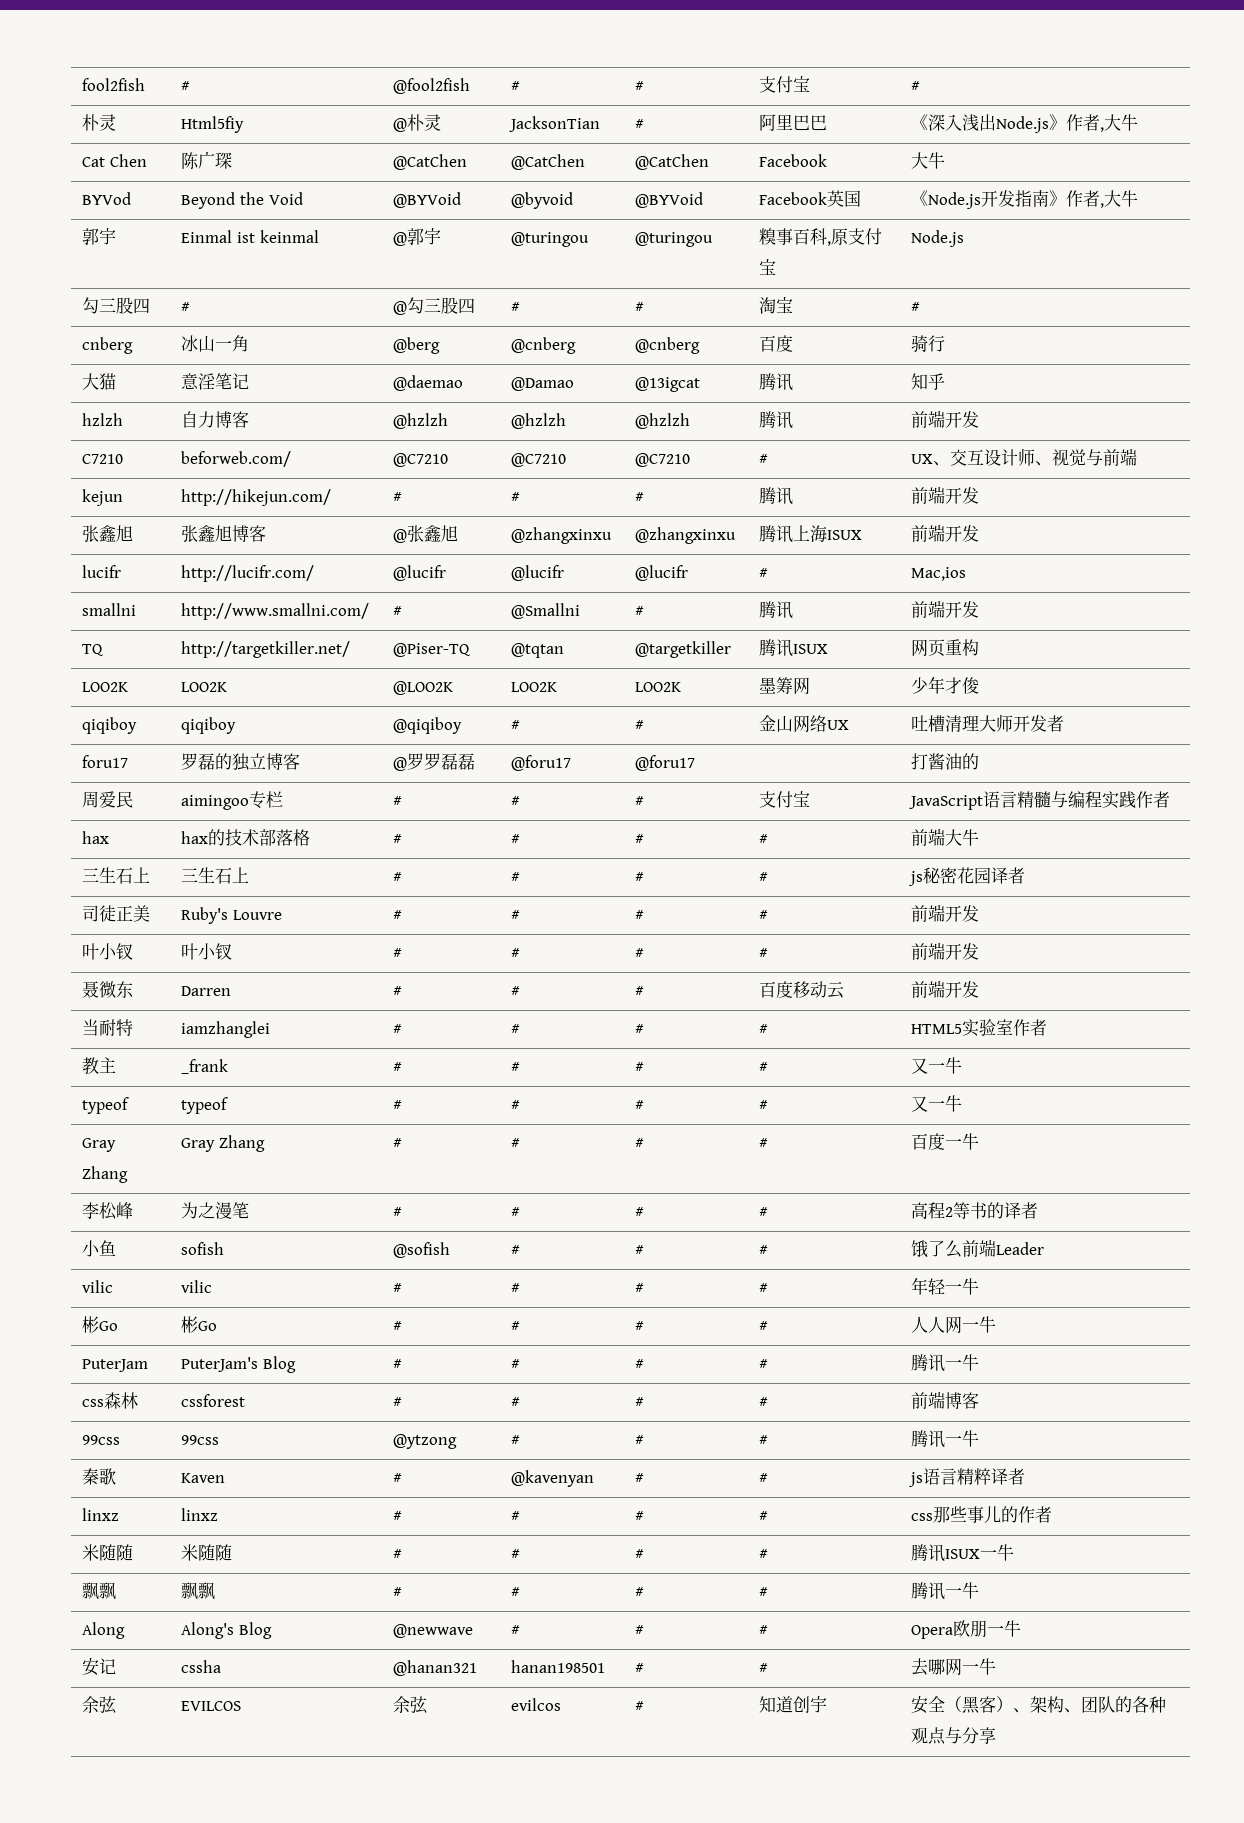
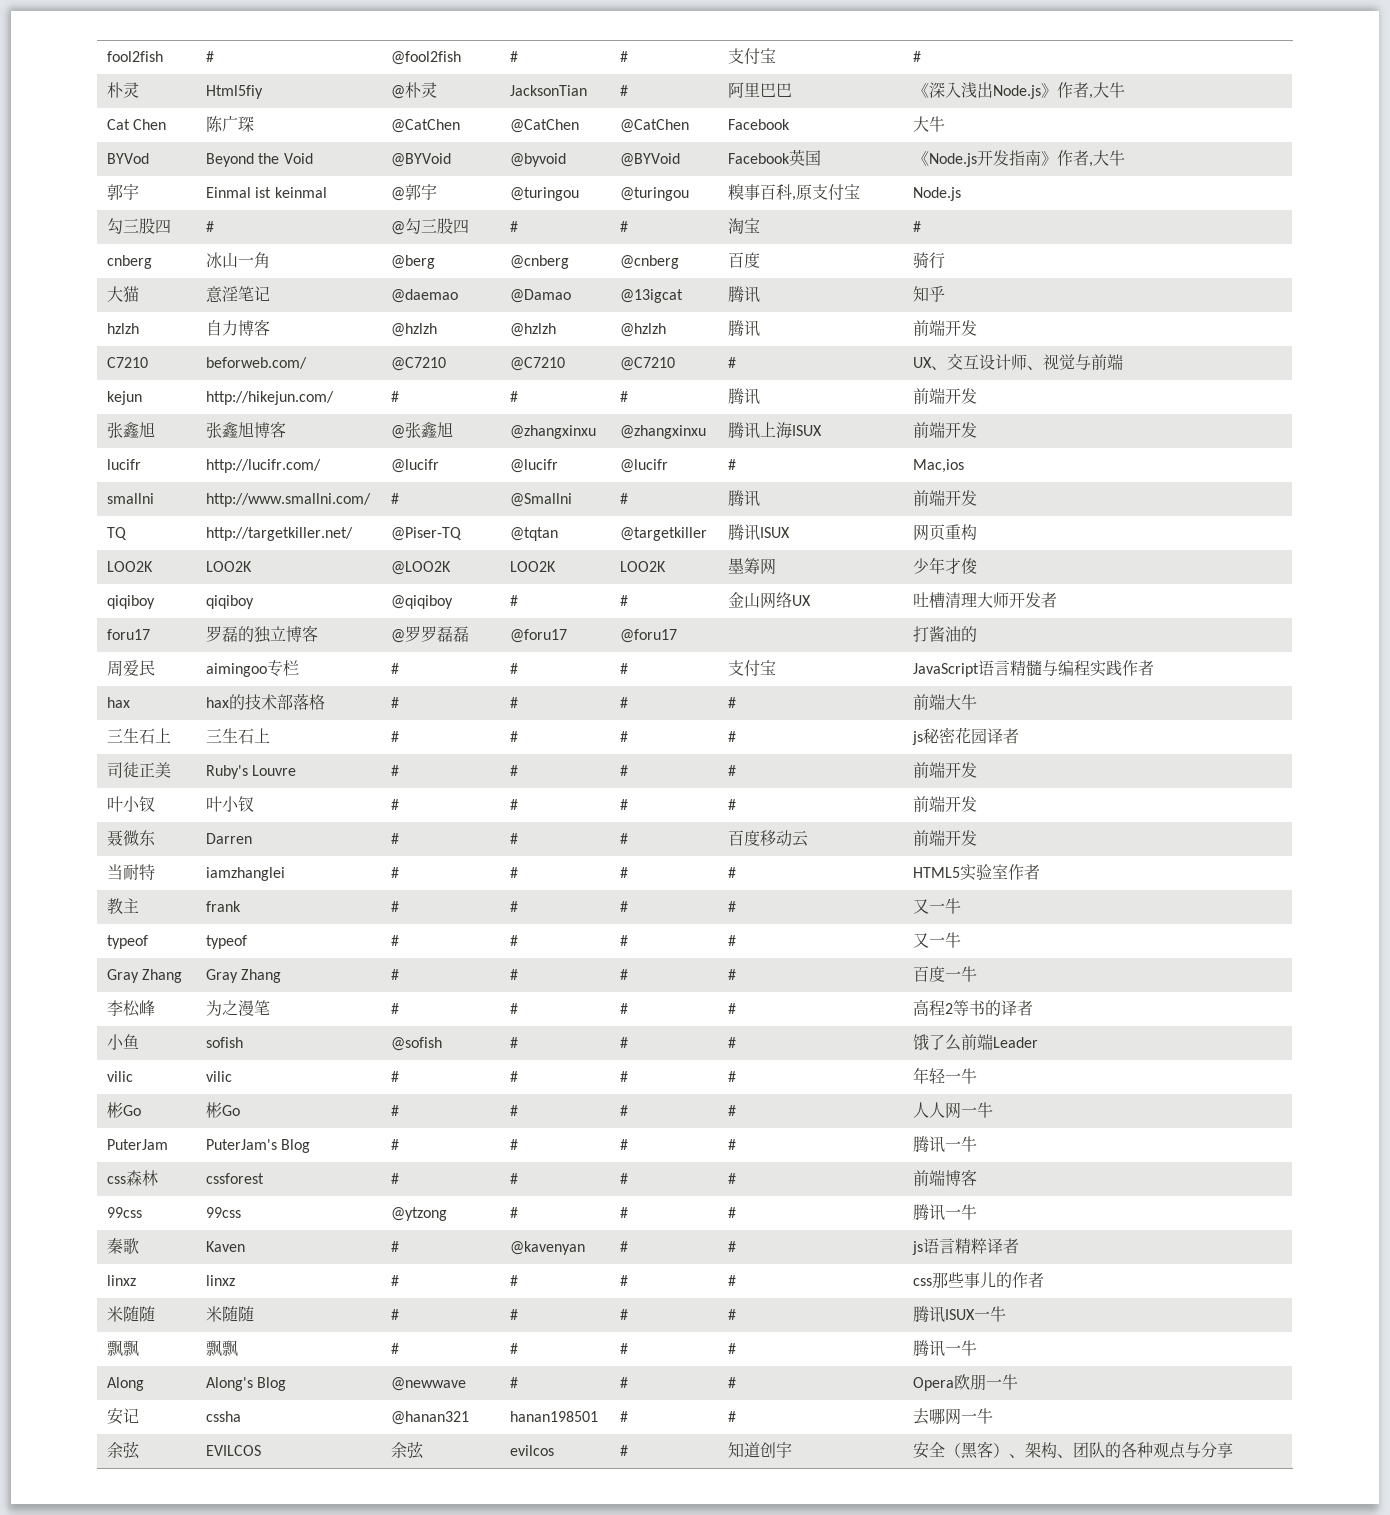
[181,1059,229,1074] _frank -> [206,901,242,912] frank

